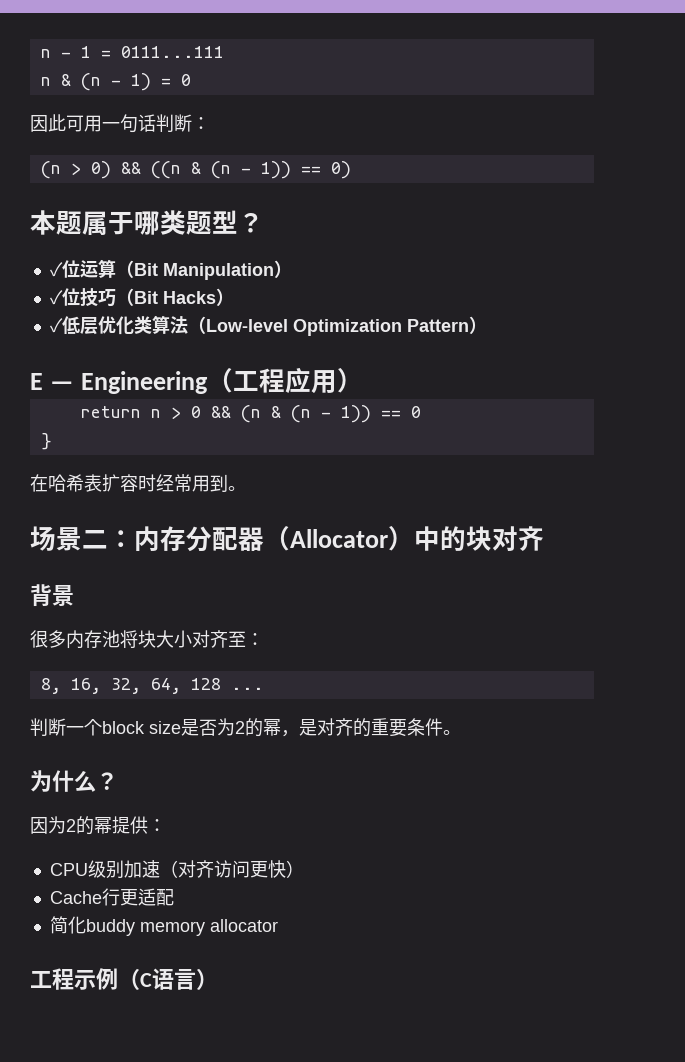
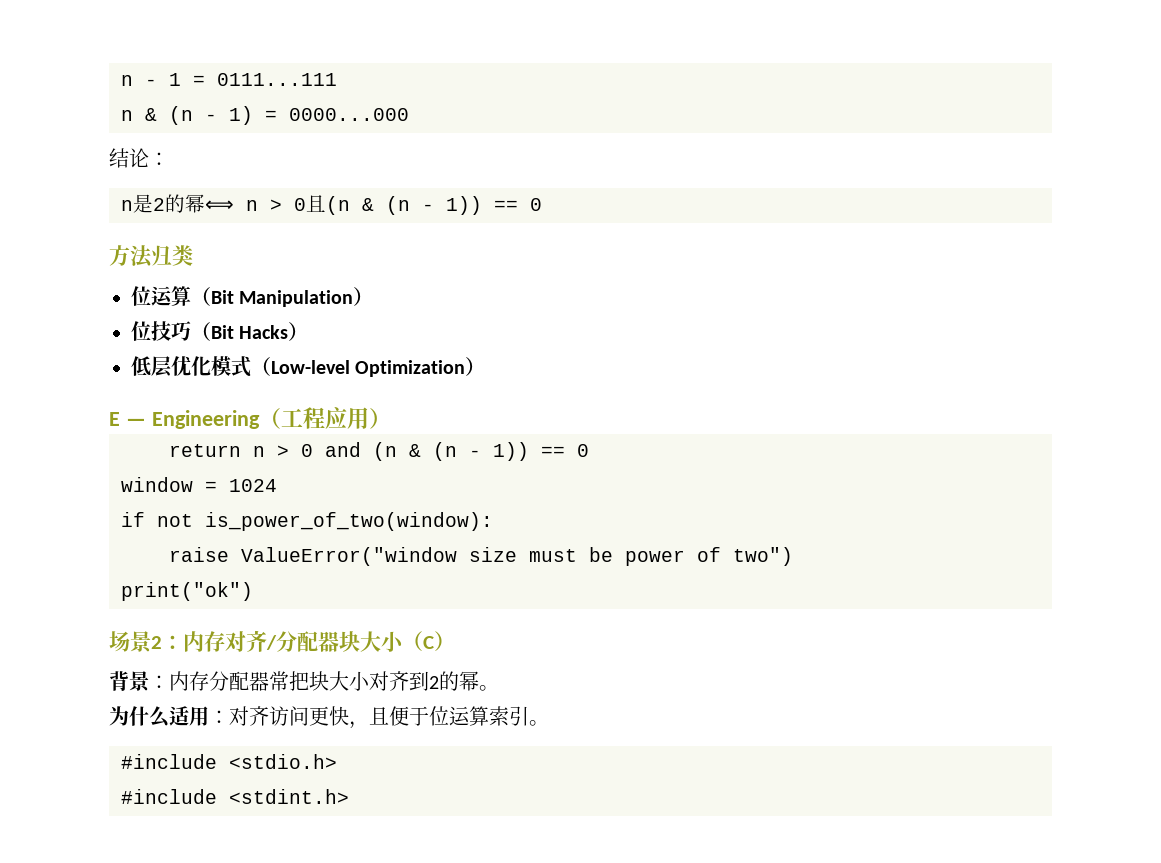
[180,74,191,86] [30,114,210,133] [40,161,351,179] [30,210,264,235] [49,262,63,277] 0 // 因此可用一句话判断： // (n > 0) && ((n & (n - 1)) == 0) // 本题属于哪类题型？ // ✓ -> [289,108,409,121] [109,148,169,168] [121,194,542,215] [109,245,193,268] 0000...000 // 结论： // n是2的幂⟺ n > 0且(n & (n - 1)) == 0 // 方法归类 //
[49,290,63,305] ✓ -> (374, 296) none
[49,318,63,333] ✓ -> (309, 331) none
[133,315,188,334] 类算法 -> [211,356,251,377] 模式
[406,319,469,332] Pattern -> (466, 368) none
[210,405,421,423] [40,433,52,450] [30,474,246,492] [30,526,544,552] [30,584,74,607] [30,630,264,649] [40,678,264,694] [30,718,461,737] [30,770,118,792] [30,816,166,835] [49,860,304,879] [49,888,174,906] [49,916,278,936] [30,968,218,990] && (n & (n - 1)) == 0 // } // 在哈希表扩容时经常用到。 // 场景二：内存分配器（Allocator）中的块对齐 // 背景 // 很多内存池将块大小对齐至： // 8, 16, 32, 64, 128 ... // 判断一个block size是否为2的幂，是对齐的重要条件。 // 为什么？ // 因为2的幂提供： // CPU级别加速（对齐访问更快） // Cache行更适配 // 简化buddy memory allocator // 工程示例（C语言） -> [325,442,589,461] [121,477,277,492] [121,512,493,531] [169,547,793,566] [121,582,253,601] [109,630,455,653] [109,671,499,692] [109,706,549,729] [121,754,337,769] [121,789,349,804] and (n & (n - 1)) == 0 // window = 1024 // if not is_power_of_two(window): // raise ValueError("window size must be power of two") // print("ok") // 场景2：内存对齐/分配器块大小（C） // 背景：内存分配器常把块大小对齐到2的幂。 // 为什么适用：对齐访问更快，且便于位运算索引。 // #include <stdio.h> // #include <stdint.h>

